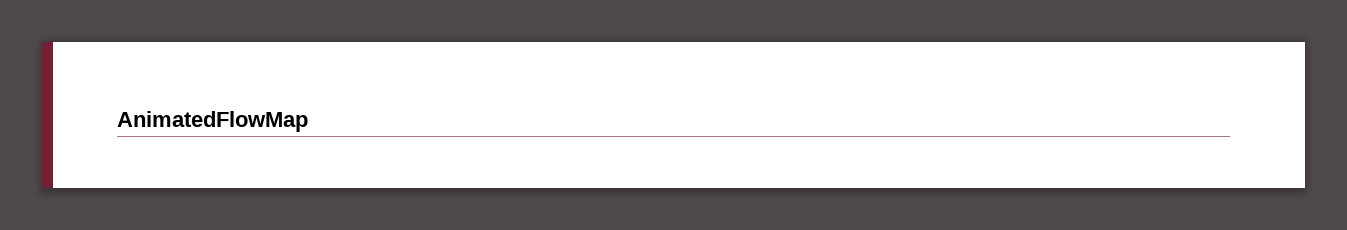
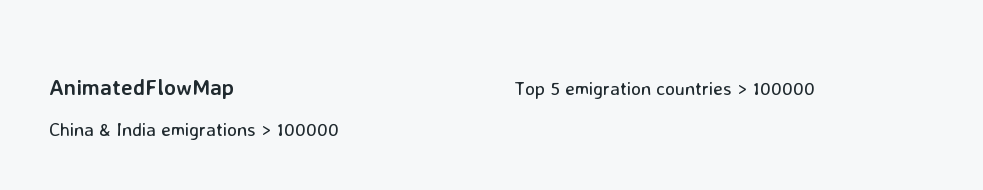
(308, 121) none -> [49,123,339,140] [514,82,815,99] // China & India emigrations > 100000 // Top 5 emigration countries > 100000

